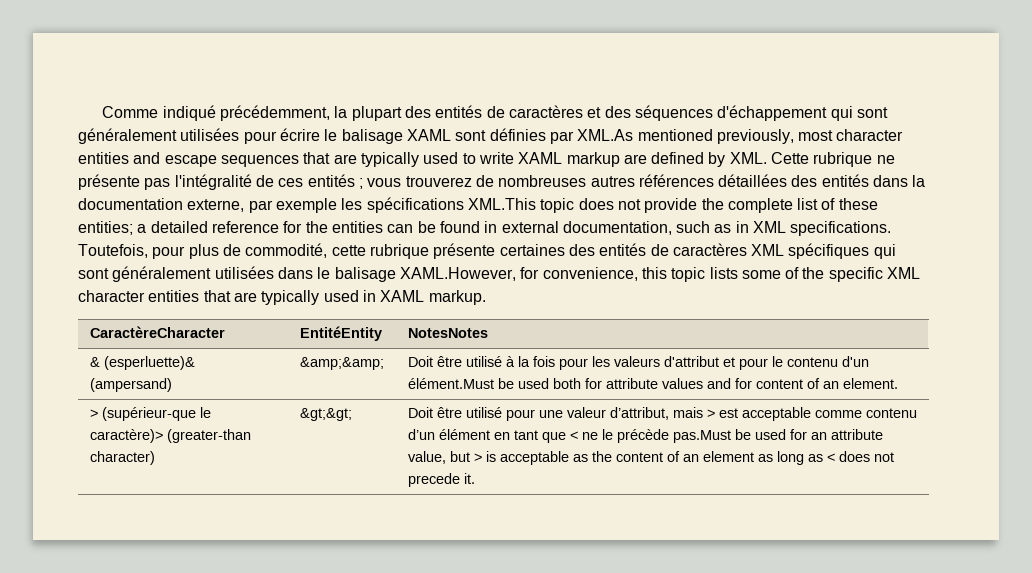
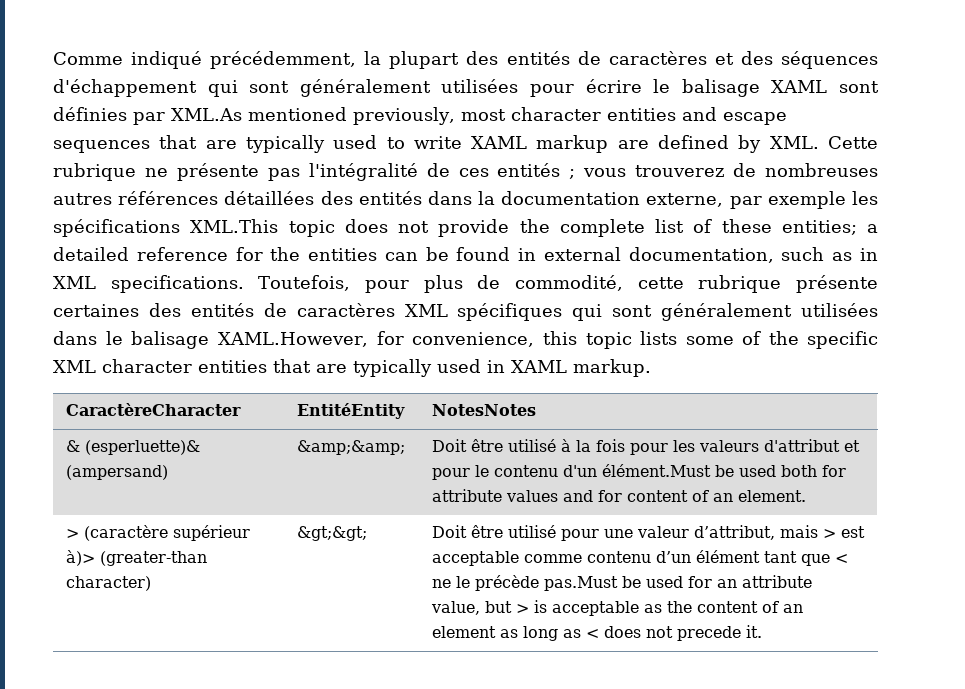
[101,407,211,421] [89,429,163,443] (supérieur-que le caractère)> -> [84,525,251,541] [66,550,96,566] (caractère supérieur à)>
[493,432,510,440] en -> (761, 556) none

